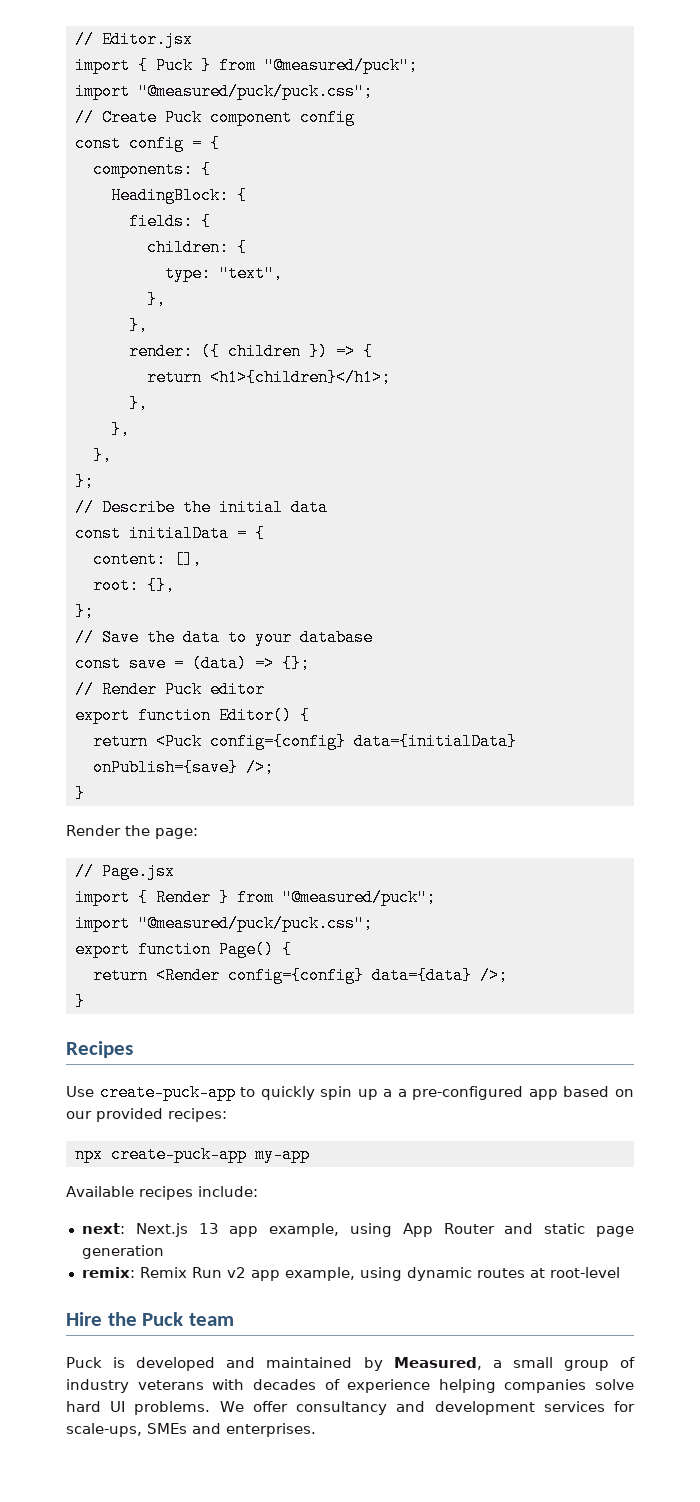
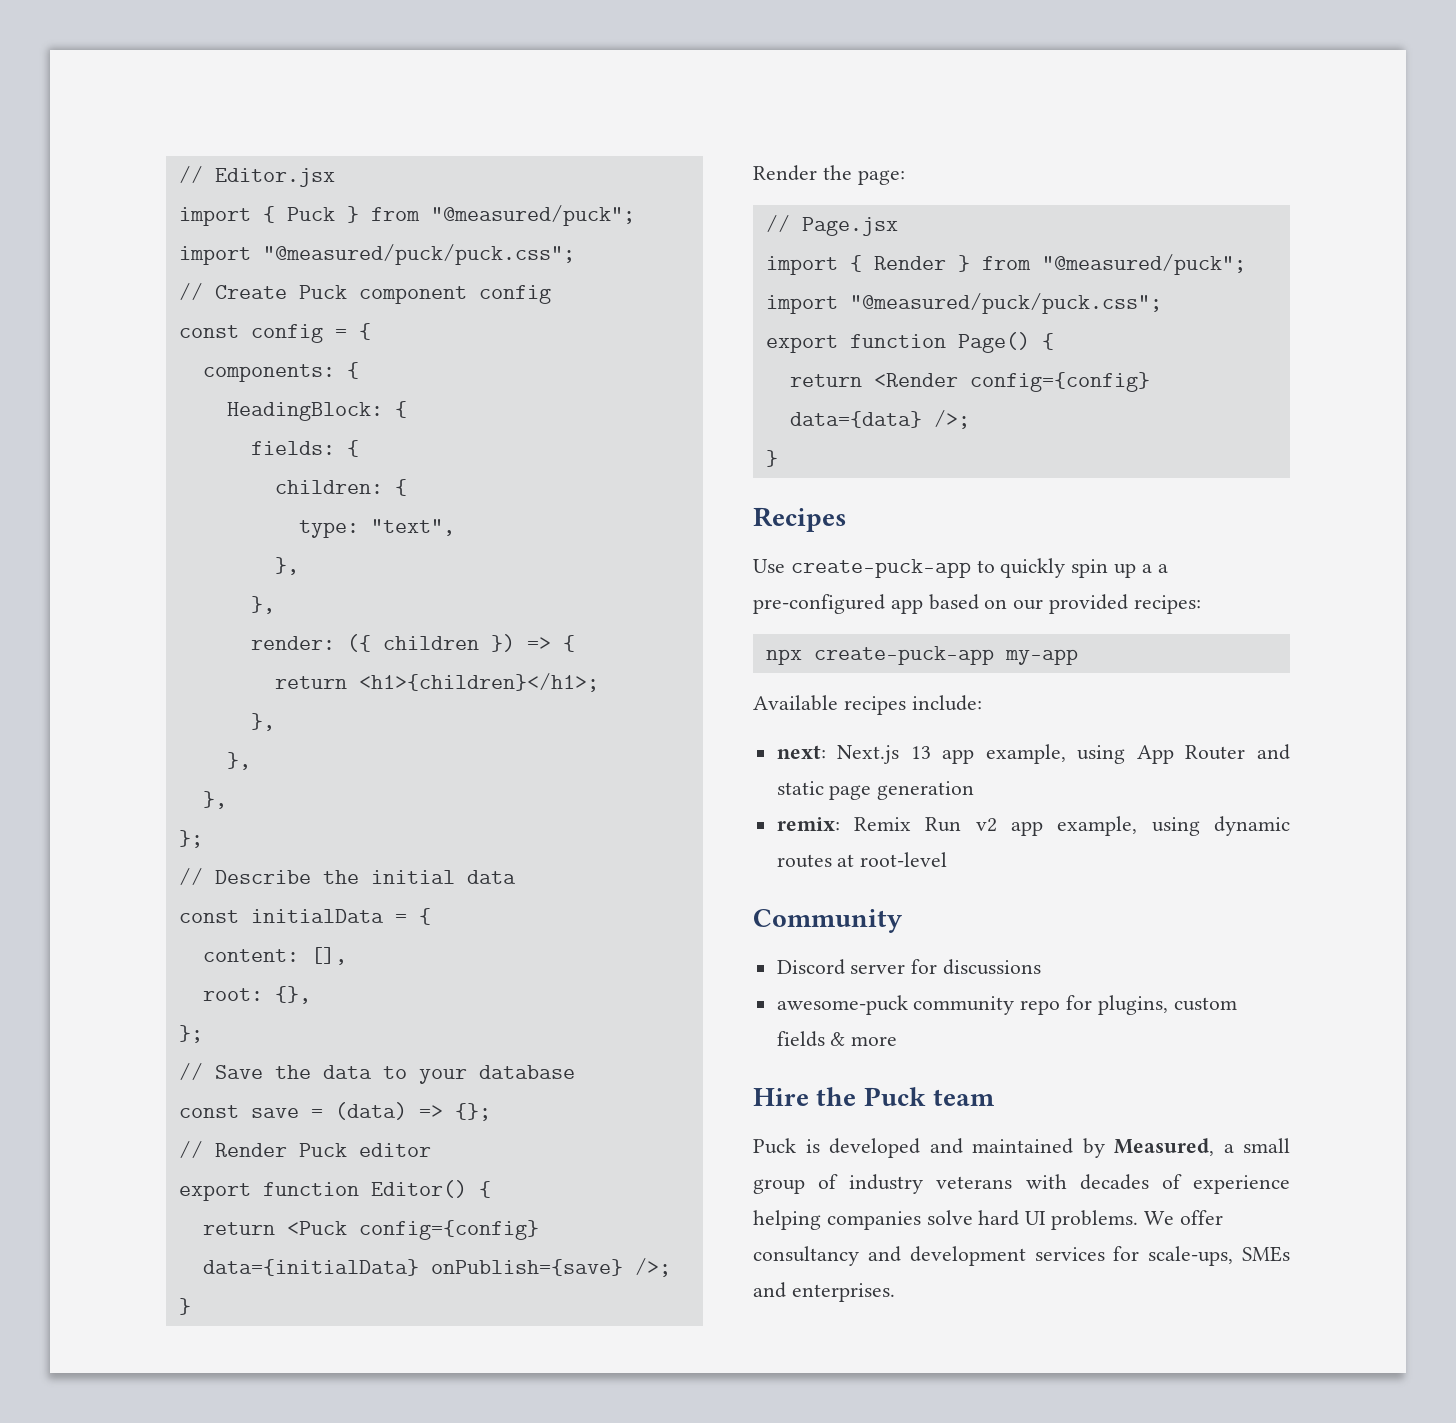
(620, 1272) none -> [753,909,902,933] [776,959,1042,975] [776,995,1237,1015] [776,1031,898,1047] // Community // Discord server for discussions // awesome-puck community repo for plugins, custom fields & more

